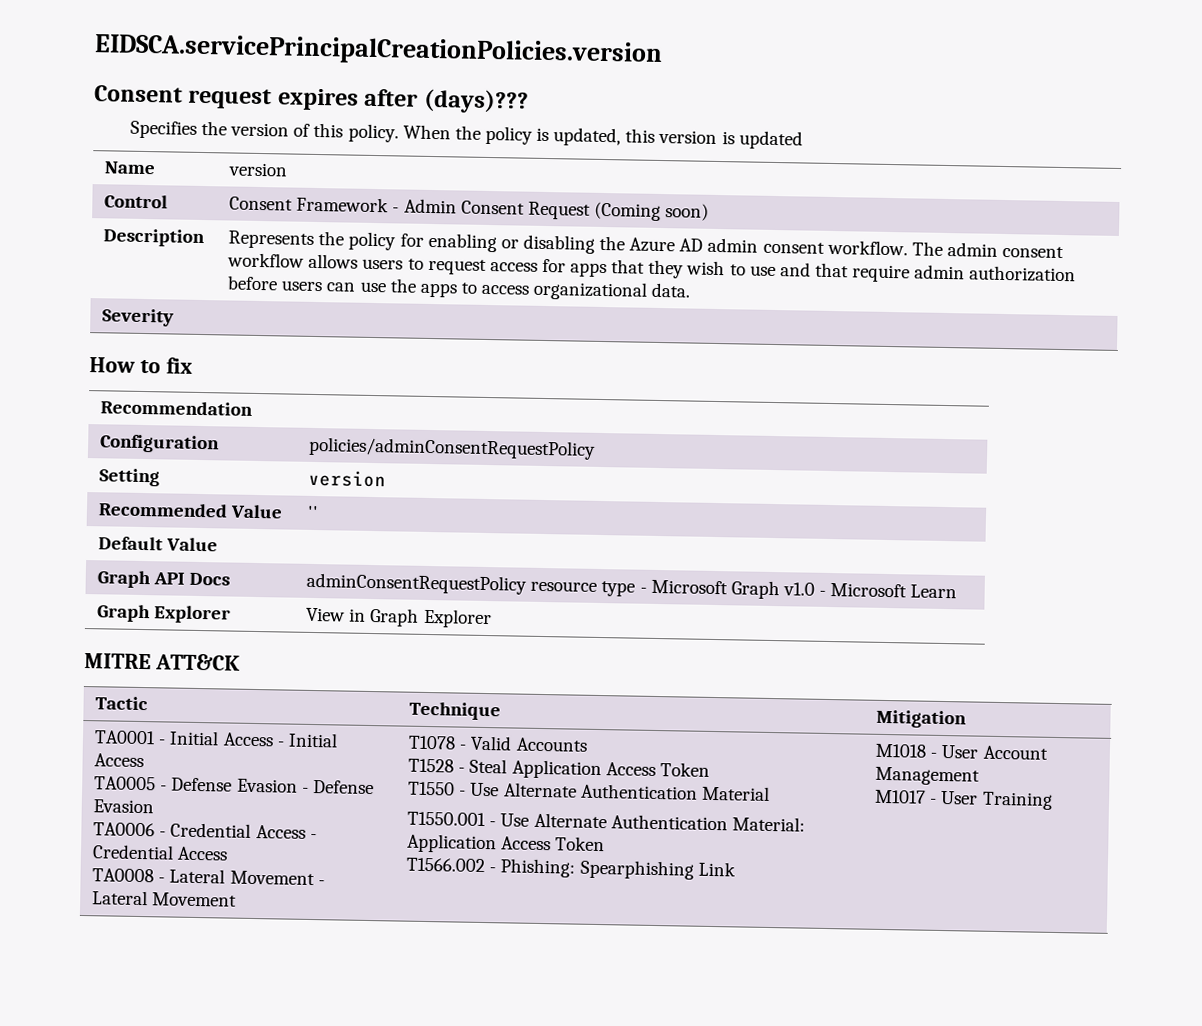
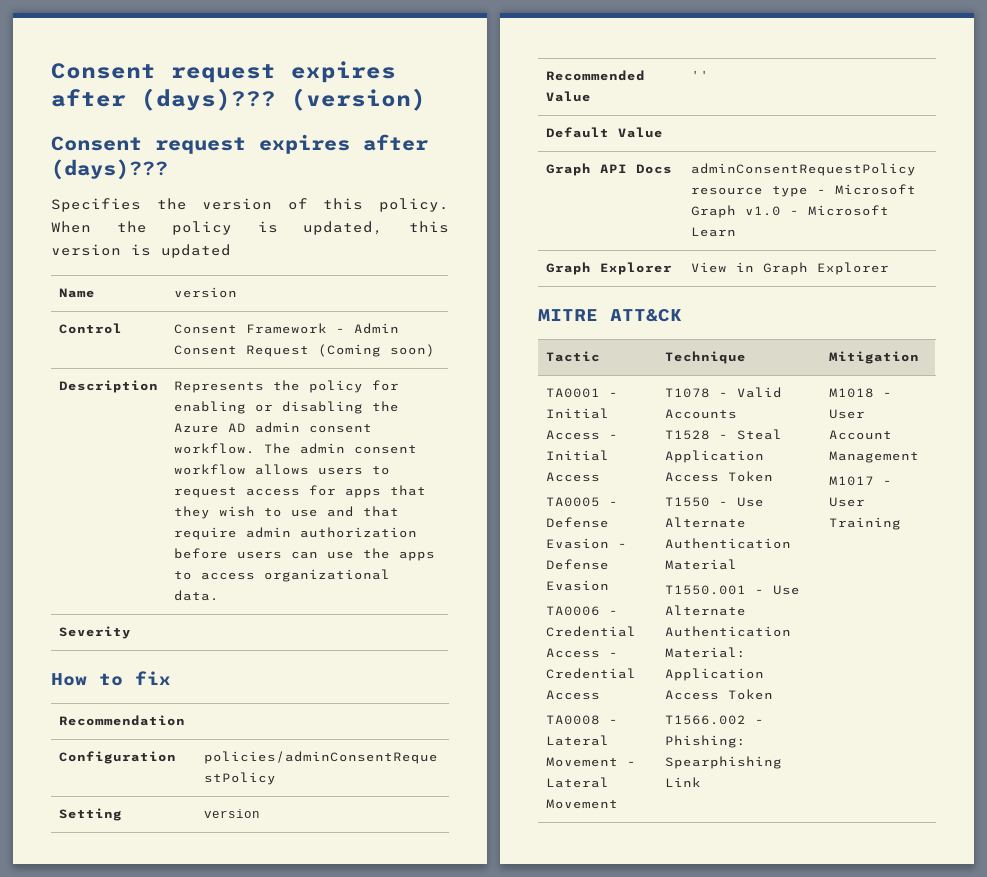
[94,33,663,68] EIDSCA.servicePrincipalCreationPolicies.version -> [51,61,396,83] [51,88,426,111] Consent request expires after (days)??? (version)

